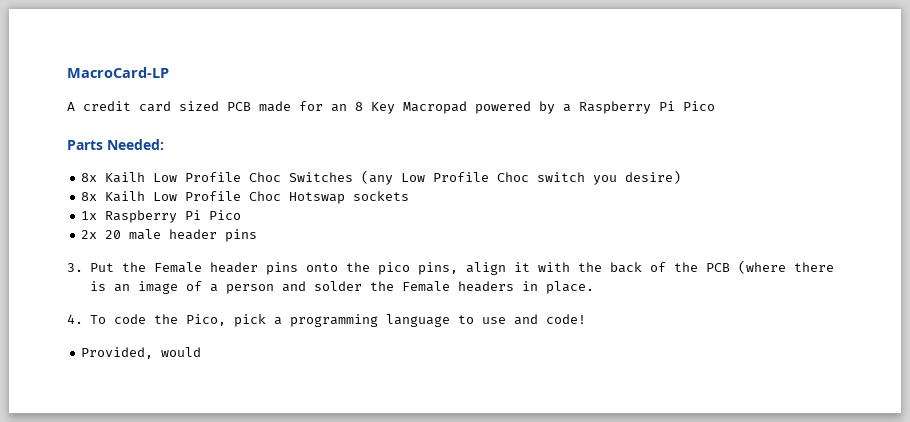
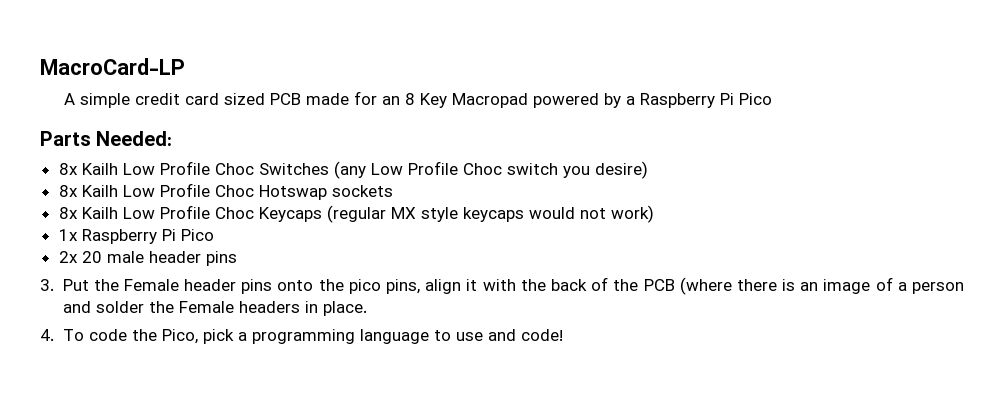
(75, 106) none -> [80,93,131,108] simple
(410, 196) none -> [58,205,654,223] // 8x Kailh Low Profile Choc Keycaps (regular MX style keycaps would not work)
[81,347,202,359] // Provided, would -> (563, 335) none

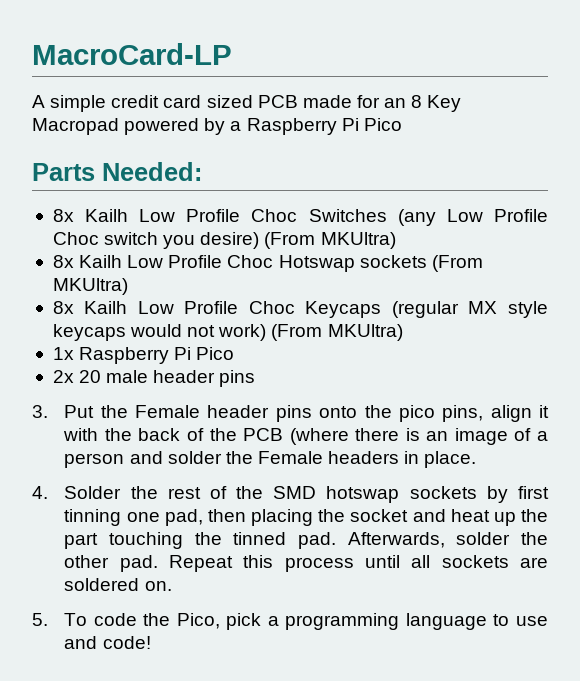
(648, 170) none -> [264,232,396,249] (From MKUltra)
(393, 191) none -> [431,255,483,272] [52,278,128,295] (From MKUltra)
(654, 214) none -> [271,324,403,341] (From MKUltra)
(54, 335) none -> [64,486,549,503] [64,509,548,526] [64,532,548,549] [64,555,548,572] [64,578,172,591] [32,613,48,626] Solder the rest of the SMD hotswap sockets by first tinning one pad, then placing the socket and heat up the part touching the tinned pad. Afterwards, solder the other pad. Repeat this process until all sockets are soldered on. // 5.

